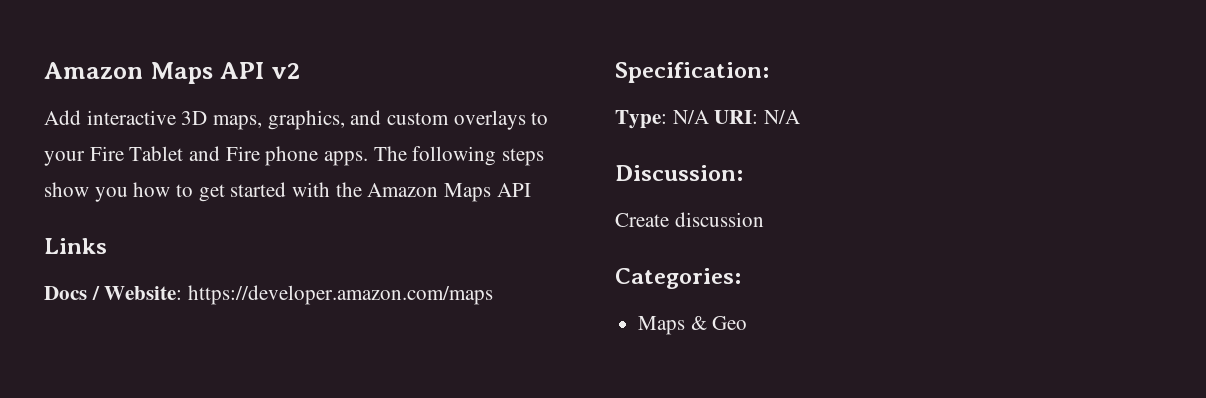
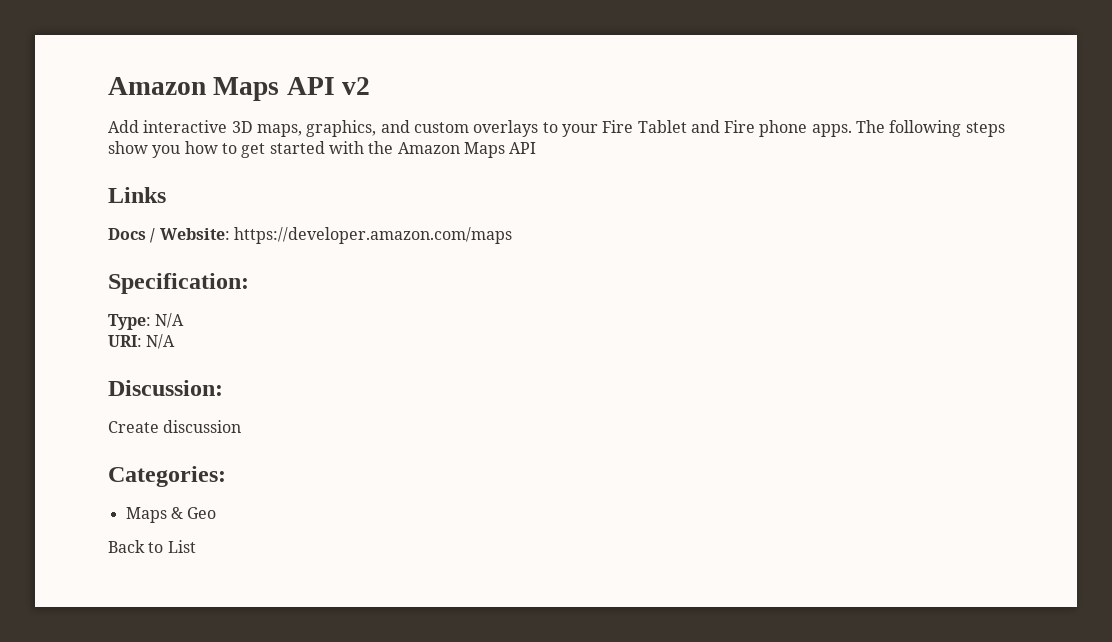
(709, 117) none -> (185, 320) //
(748, 323) none -> [108,540,196,553] // Back to List

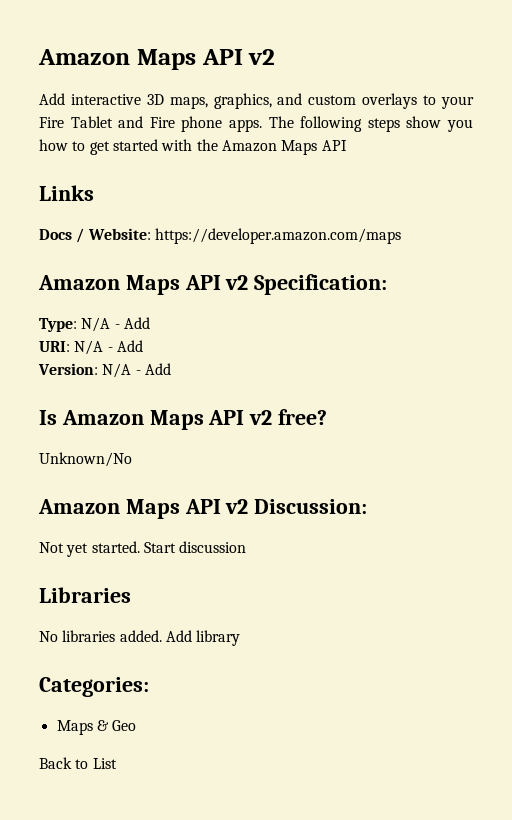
(512, 235) none -> [38,275,249,295] Amazon Maps API v2
(185, 320) none -> [114,317,150,329] - Add
[108,380,223,396] [108,420,242,433] // Discussion: // Create discussion -> [107,340,143,352] [38,363,171,378] [39,409,328,430] [39,452,132,467] [38,499,368,519] [39,541,247,557] [39,587,131,603] [39,630,241,646] - Add // Version: N/A - Add // Is Amazon Maps API v2 free? // Unknown/No // Amazon Maps API v2 Discussion: // Not yet started. Start discussion // Libraries // No libraries added. Add library

